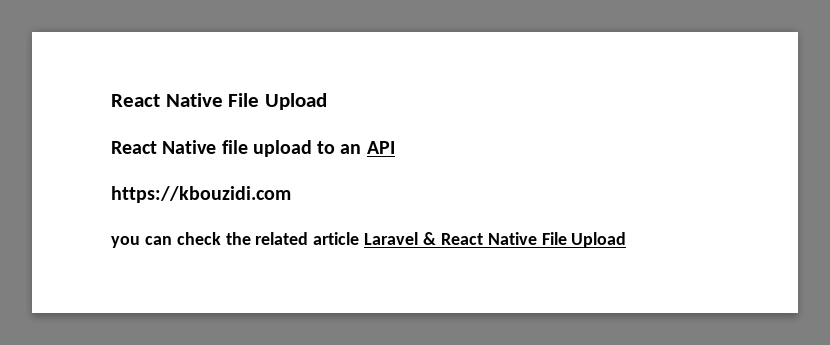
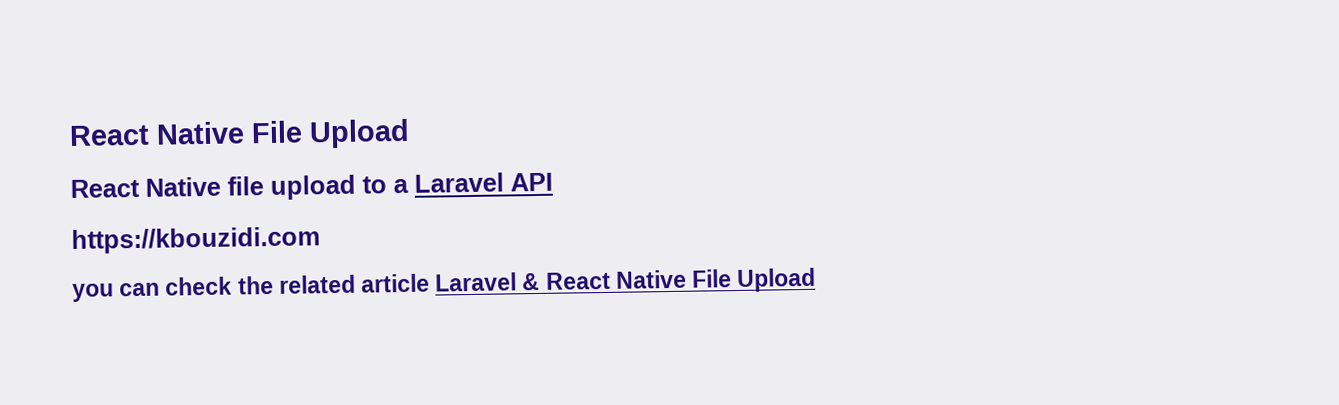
[340,144,362,154] an -> [393,172,504,194] a Laravel

